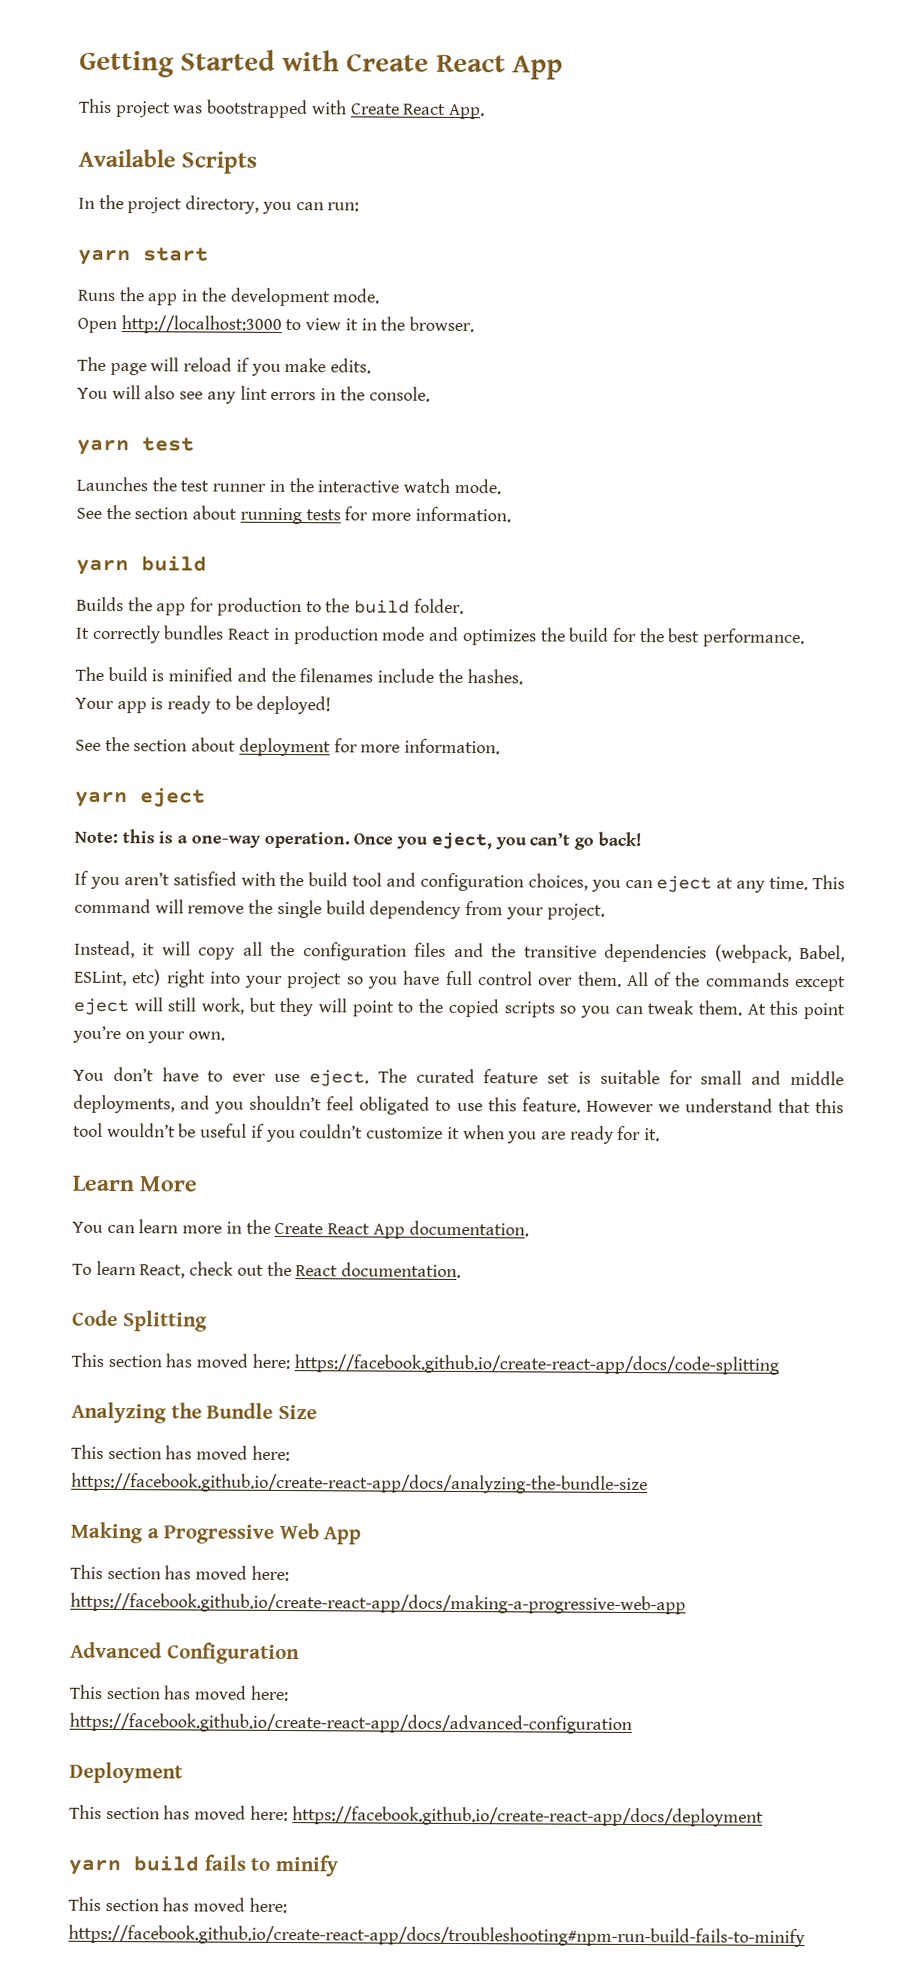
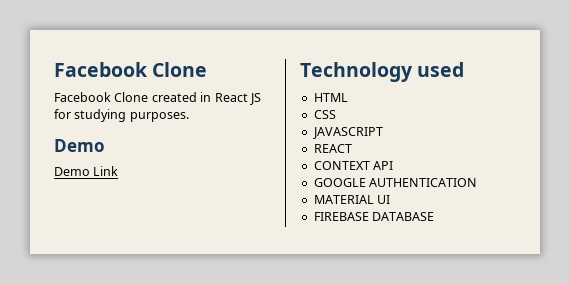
[79,49,564,80] [79,98,486,120] [78,148,258,174] [78,194,360,215] [78,247,209,266] [77,287,381,307] [77,315,475,334] [77,356,372,376] [77,384,430,404] [77,437,195,456] [76,476,501,495] [76,504,511,525] [76,555,207,576] [76,596,464,617] [76,624,806,647] [75,666,523,685] [75,695,332,715] [75,736,501,757] [75,787,206,808] [74,829,642,850] [74,870,845,893] [74,898,605,920] [74,940,845,963] [74,969,846,992] [73,997,846,1020] [72,1025,226,1044] [73,1067,844,1087] [73,1094,844,1115] [73,1122,661,1144] [72,1175,198,1192] [72,1219,529,1239] [72,1260,462,1279] [72,1309,208,1332] [71,1352,779,1375] [71,1401,317,1424] [71,1444,290,1462] [71,1472,648,1495] [70,1521,362,1545] [70,1564,289,1582] [70,1592,686,1615] [70,1641,300,1665] [69,1684,288,1702] [69,1712,632,1735] [69,1761,183,1784] [69,1804,764,1827] [68,1854,339,1877] [68,1896,287,1914] [68,1924,805,1948] Getting Started with Create React App // This project was bootstrapped with Create React App. // Available Scripts // In the project directory, you can run: // yarn start // Runs the app in the development mode. // Open http://localhost:3000 to view it in the browser. // The page will reload if you make edits. // You will also see any lint errors in the console. // yarn test // Launches the test runner in the interactive watch mode. // See the section about running tests for more information. // yarn build // Builds the app for production to the build folder. // It correctly bundles React in production mode and optimizes the build for the best performance. // The build is minified and the filenames include the hashes. // Your app is ready to be deployed! // See the section about deployment for more information. // yarn eject // Note: this is a one-way operation. Once you eject, you can’t go back! // If you aren’t satisfied with the build tool and configuration choices, you can eject at any time. This command will remove the single build dependency from your project. // Instead, it will copy all the configuration files and the transitive dependencies (webpack, Babel, ESLint, etc) right into your project so you have full control over them. All of the commands except eject will still work, but they will point to the copied scripts so you can tweak them. At this point you’re on your own. // You don’t have to ever use eject. The curated feature set is suitable for small and middle deployments, and you shouldn’t feel obligated to use this feature. However we understand that this tool wouldn’t be useful if you couldn’t customize it when you are ready for it. // Learn More // You can learn more in the Create React App documentation. // To learn React, check out the React documentation. // Code Splitting // This section has moved here: https://facebook.github.io/create-react-app/docs/code-splitting // Analyzing the Bundle Size // This section has moved here: https://facebook.github.io/create-react-app/docs/analyzing-the-bundle-size // Making a Progressive Web App // This section has moved here: https://facebook.github.io/create-react-app/docs/making-a-progressive-web-app // Advanced Configuration // This section has moved here: https://facebook.github.io/create-react-app/docs/advanced-configuration // Deployment // This section has moved here: https://facebook.github.io/create-react-app/docs/deployment // yarn build fails to minify // This section has moved here: https://facebook.github.io/create-react-app/docs/troubleshooting#npm-run-build-fails-to-minify -> [54,62,208,77] [54,92,261,105] [54,109,189,122] [54,139,105,152] [54,166,119,176] [300,62,465,82] [313,93,348,102] [313,110,336,119] [312,127,383,139] [313,144,352,153] [313,161,394,170] [313,178,478,187] [313,195,391,204] [313,212,435,221] Facebook Clone // Facebook Clone created in React JS for studying purposes. // Demo // Demo Link // Technology used // HTML // CSS // JAVASCRIPT // REACT // CONTEXT API // GOOGLE AUTHENTICATION // MATERIAL UI // FIREBASE DATABASE

